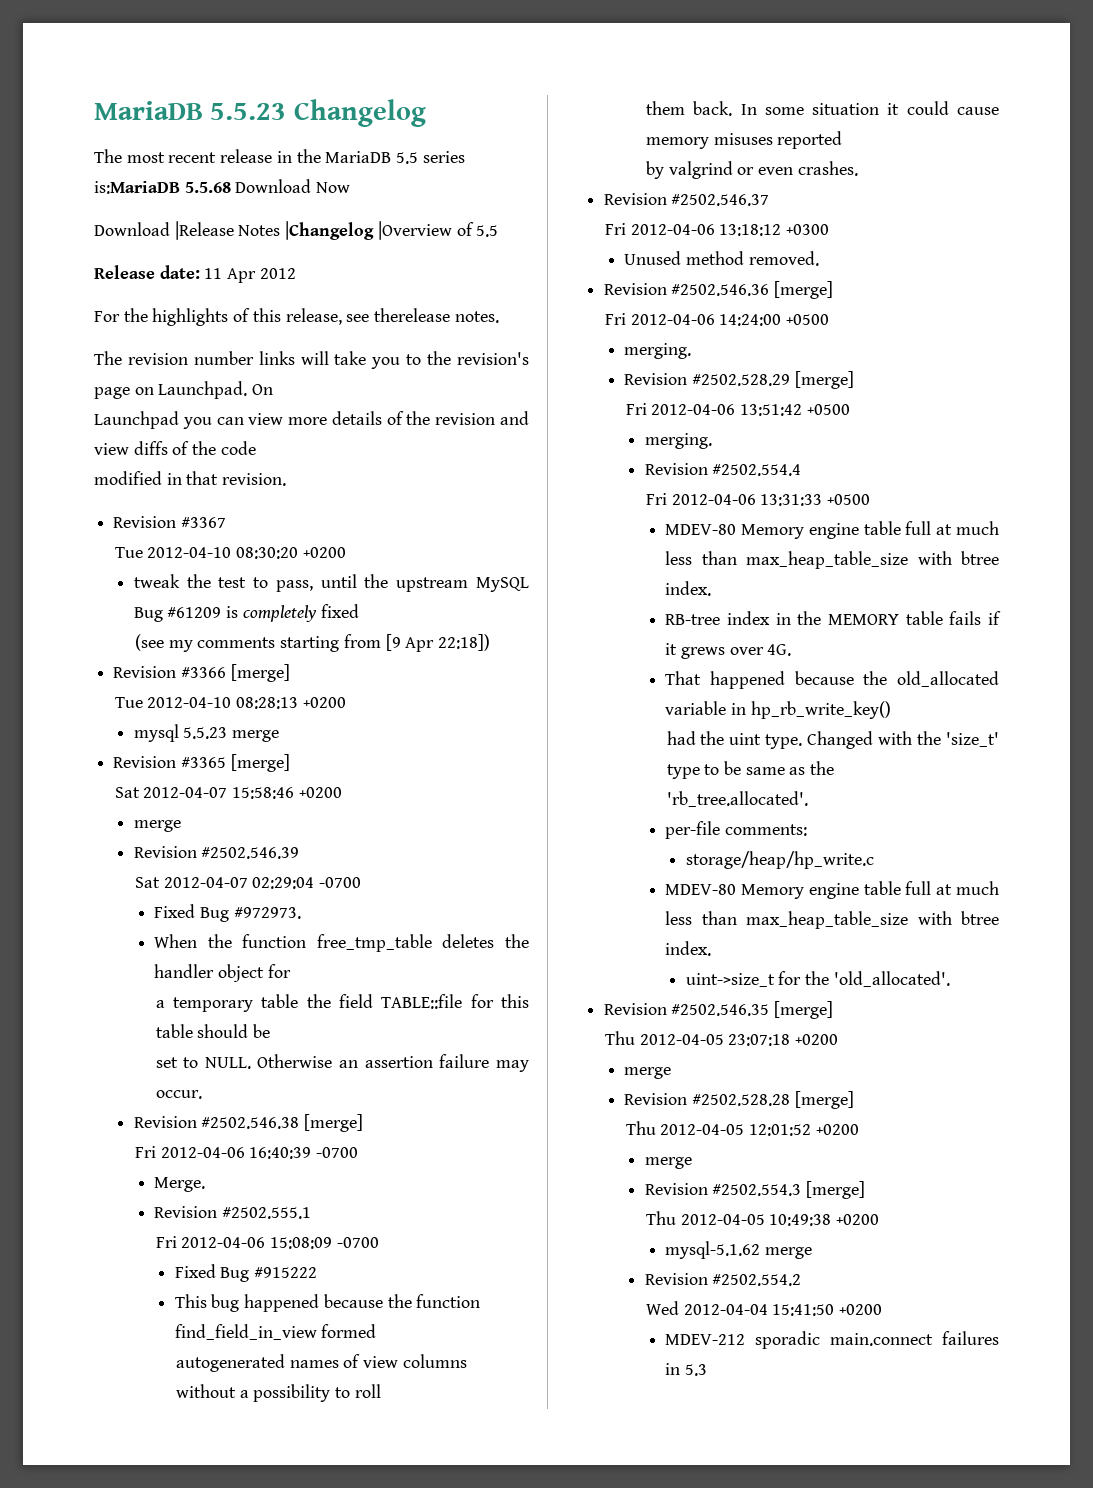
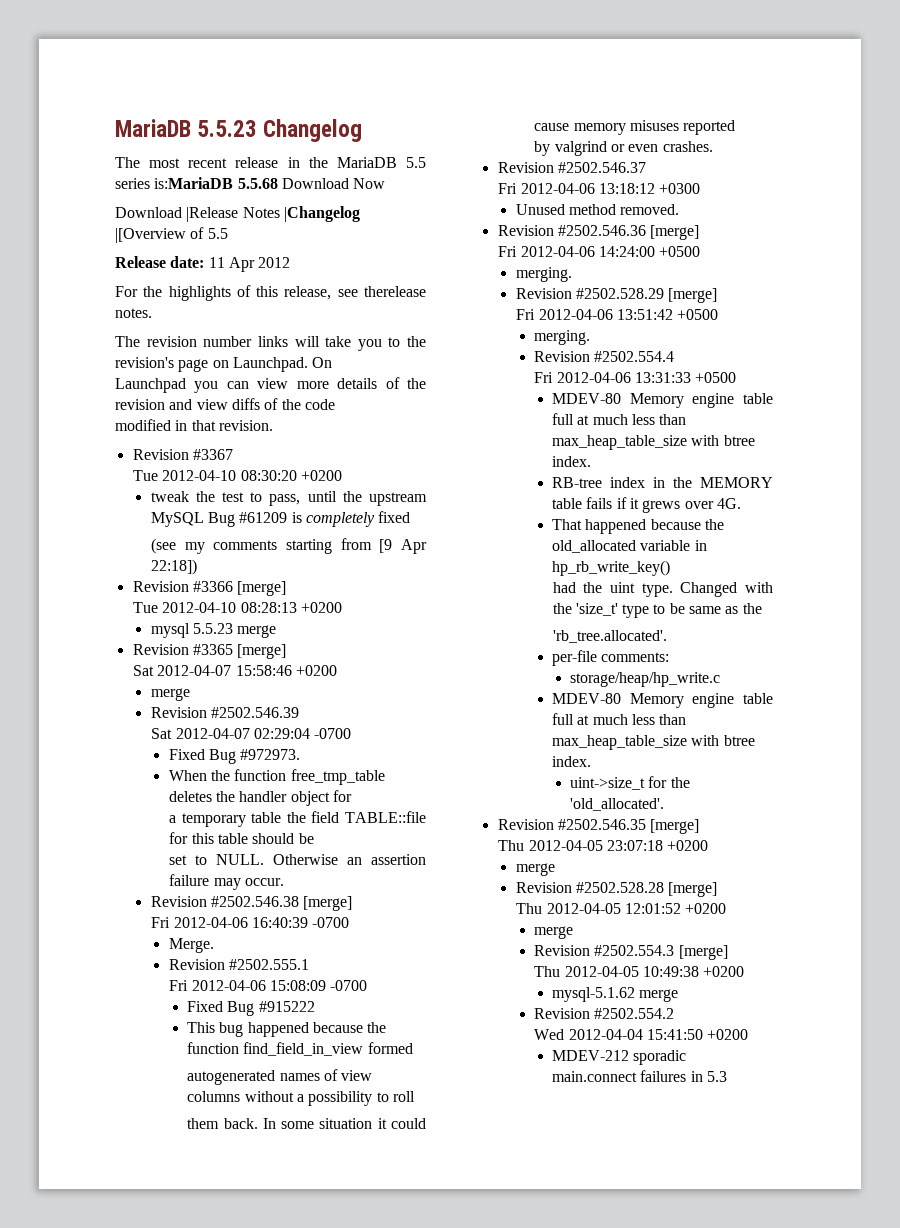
[377,221,452,240] |Overview -> [115,228,186,243] |[Overview

